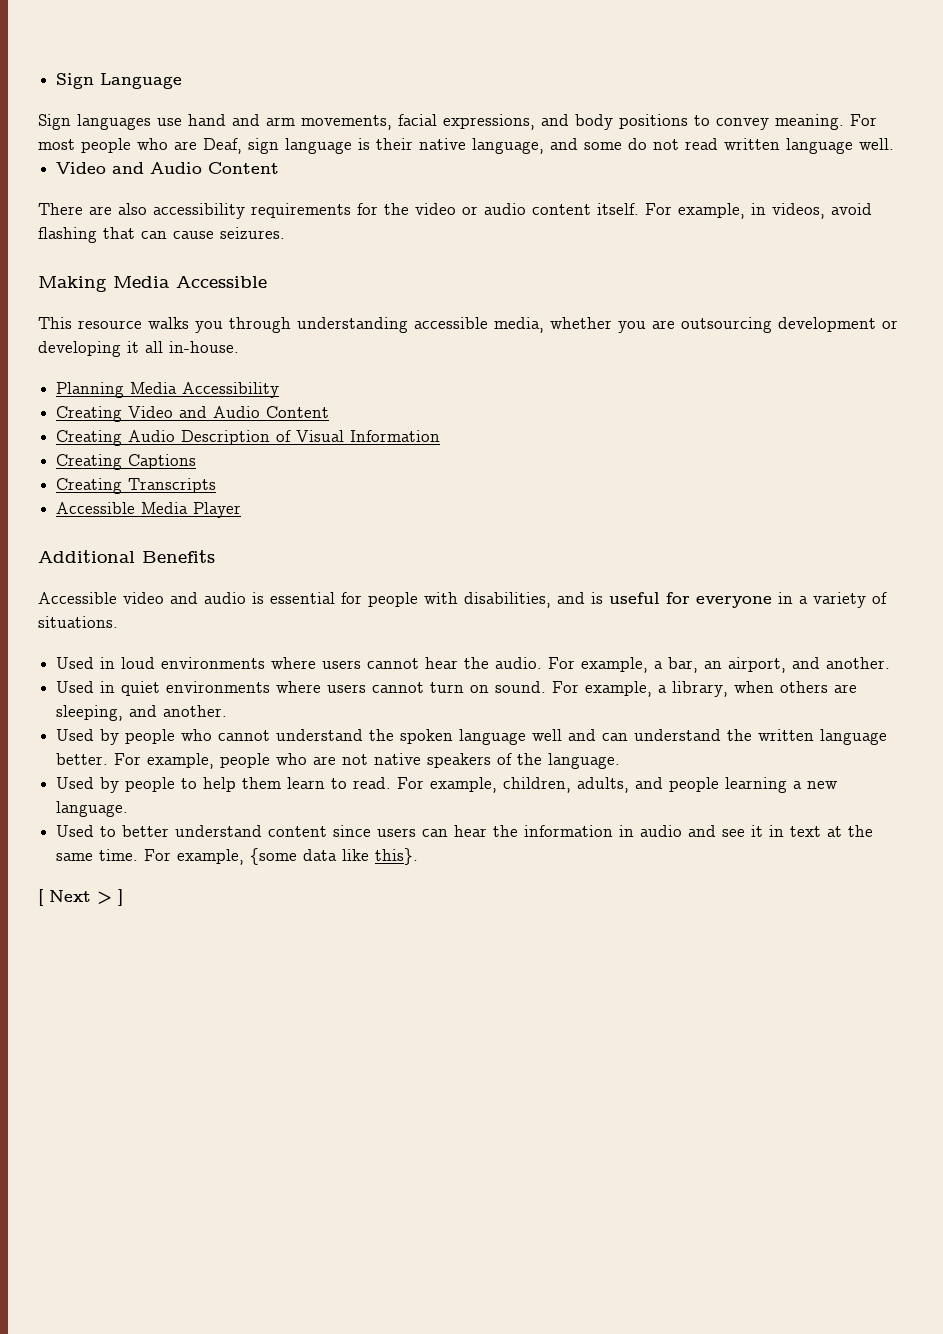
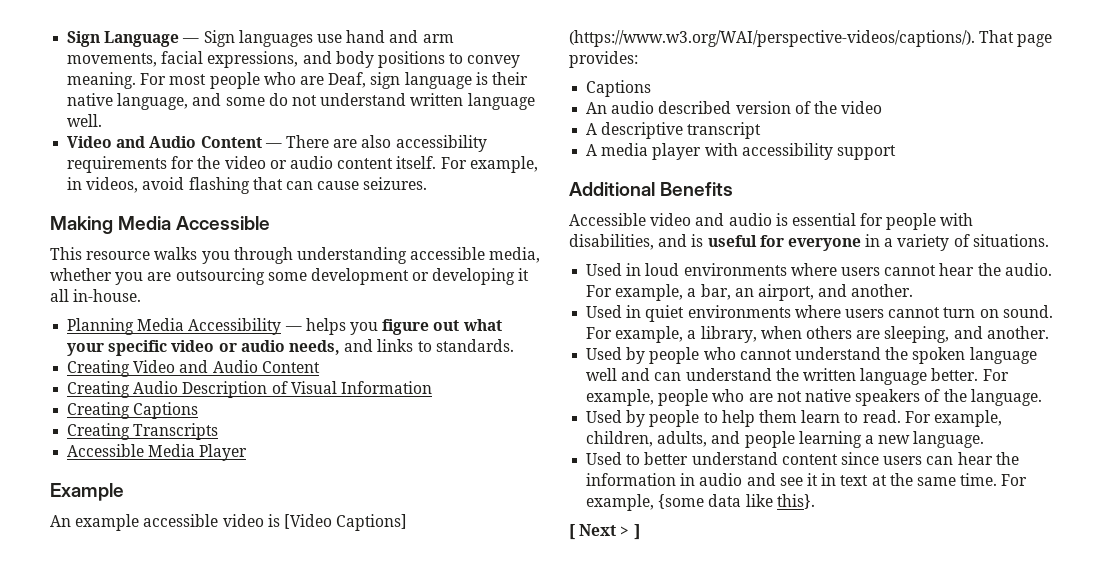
(183, 81) // -> [182,38,200,43] —
[685,138,718,150] read -> [320,93,407,106] understand
(280, 168) // -> [264,143,282,148] —
(772, 325) none -> [267,272,307,281] some
(280, 390) none -> [284,318,502,335] [67,339,514,356] — helps you figure out what your specific video or audio needs, and links to standards.
(242, 510) none -> [50,483,124,501] [50,514,408,531] [569,30,1053,47] [569,51,638,68] [586,80,652,97] [586,101,883,114] [586,122,762,139] [586,143,896,160] // Example // An example accessible video is [Video Captions] (https://www.w3.org/WAI/perspective-videos/captions/). That page provides: // Captions // An audio described version of the video // A descriptive transcript // A media player with accessibility support

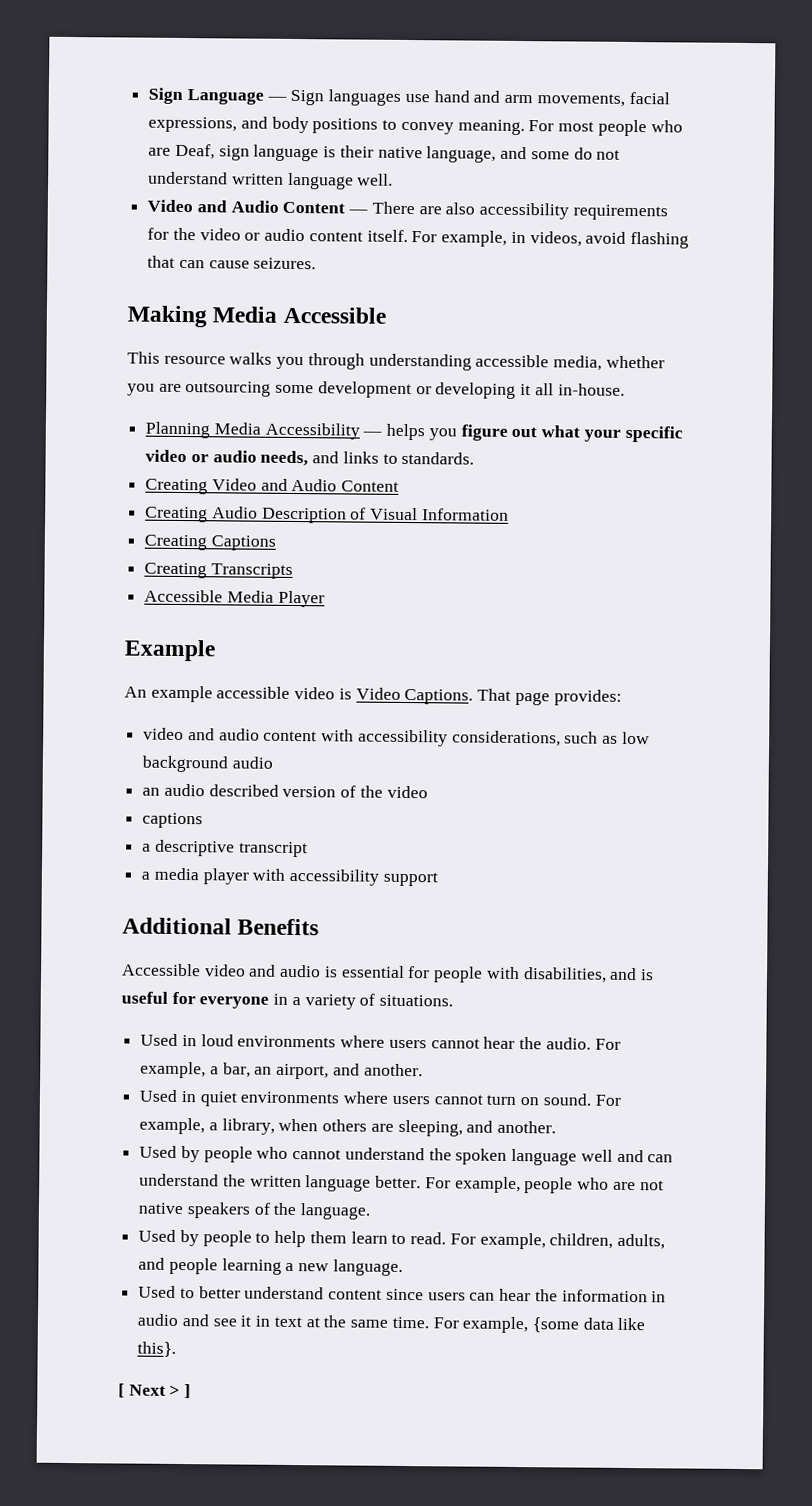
[283,514,408,531] [569,30,975,47] [Video Captions] (https://www.w3.org/WAI/perspective-videos/captions/). -> [355,687,474,705] Video Captions.
[586,80,652,97] [586,102,608,114] Captions // An -> [143,727,650,747] [142,755,273,773] [142,787,161,796] video and audio content with accessibility considerations, such as low background audio // an
[586,123,598,135] A -> [142,812,204,829] [142,843,152,852] captions // a
[586,144,598,156] A -> [141,871,151,880] a

